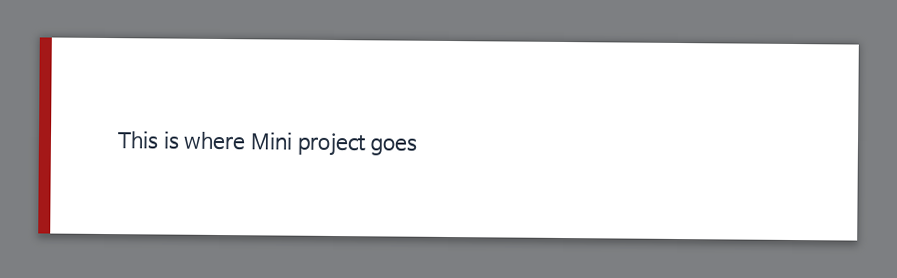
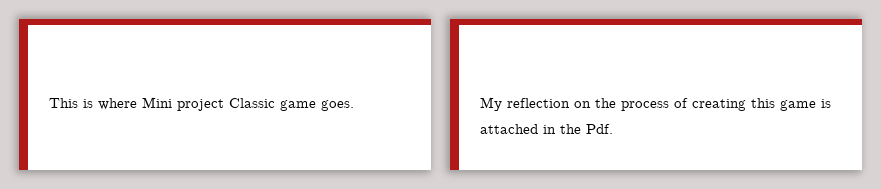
[370,137,419,156] goes -> [229,98,354,111] [480,97,831,111] [480,124,613,134] Classic game goes. // My reflection on the process of creating this game is attached in the Pdf.

